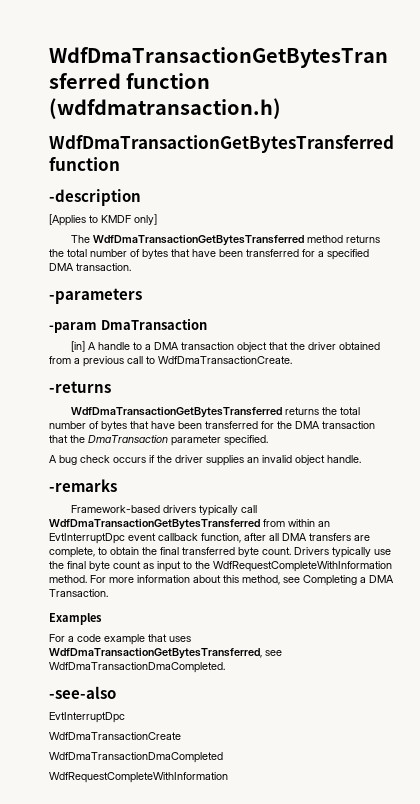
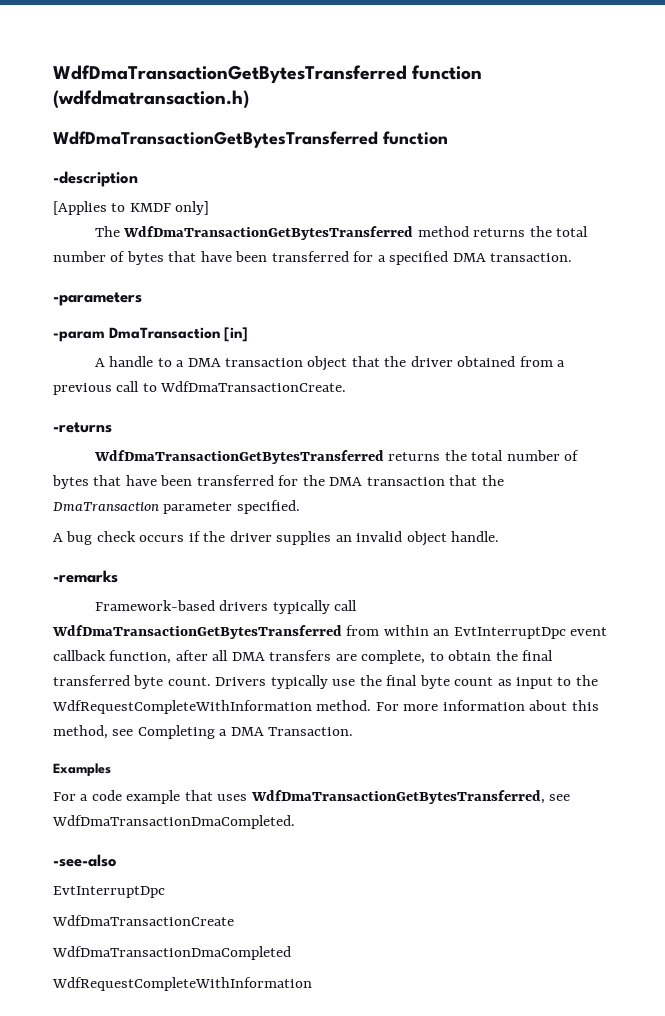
[71,341,86,352] // [in] -> [224,327,249,342] [in] //

